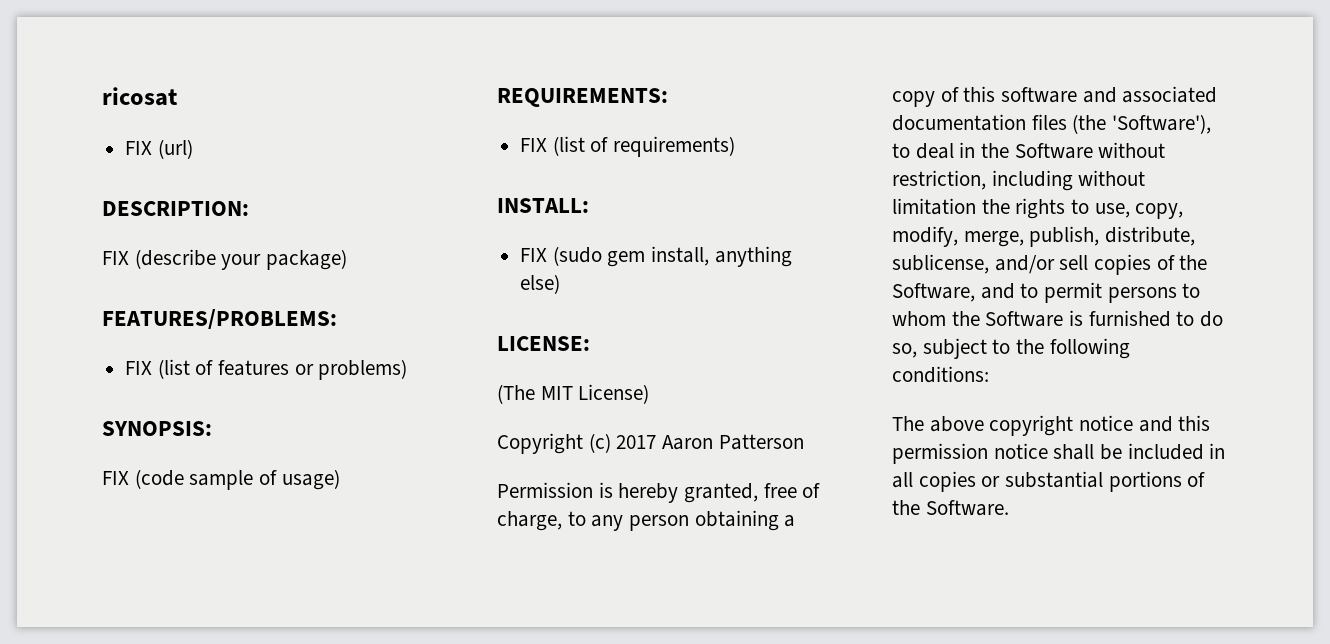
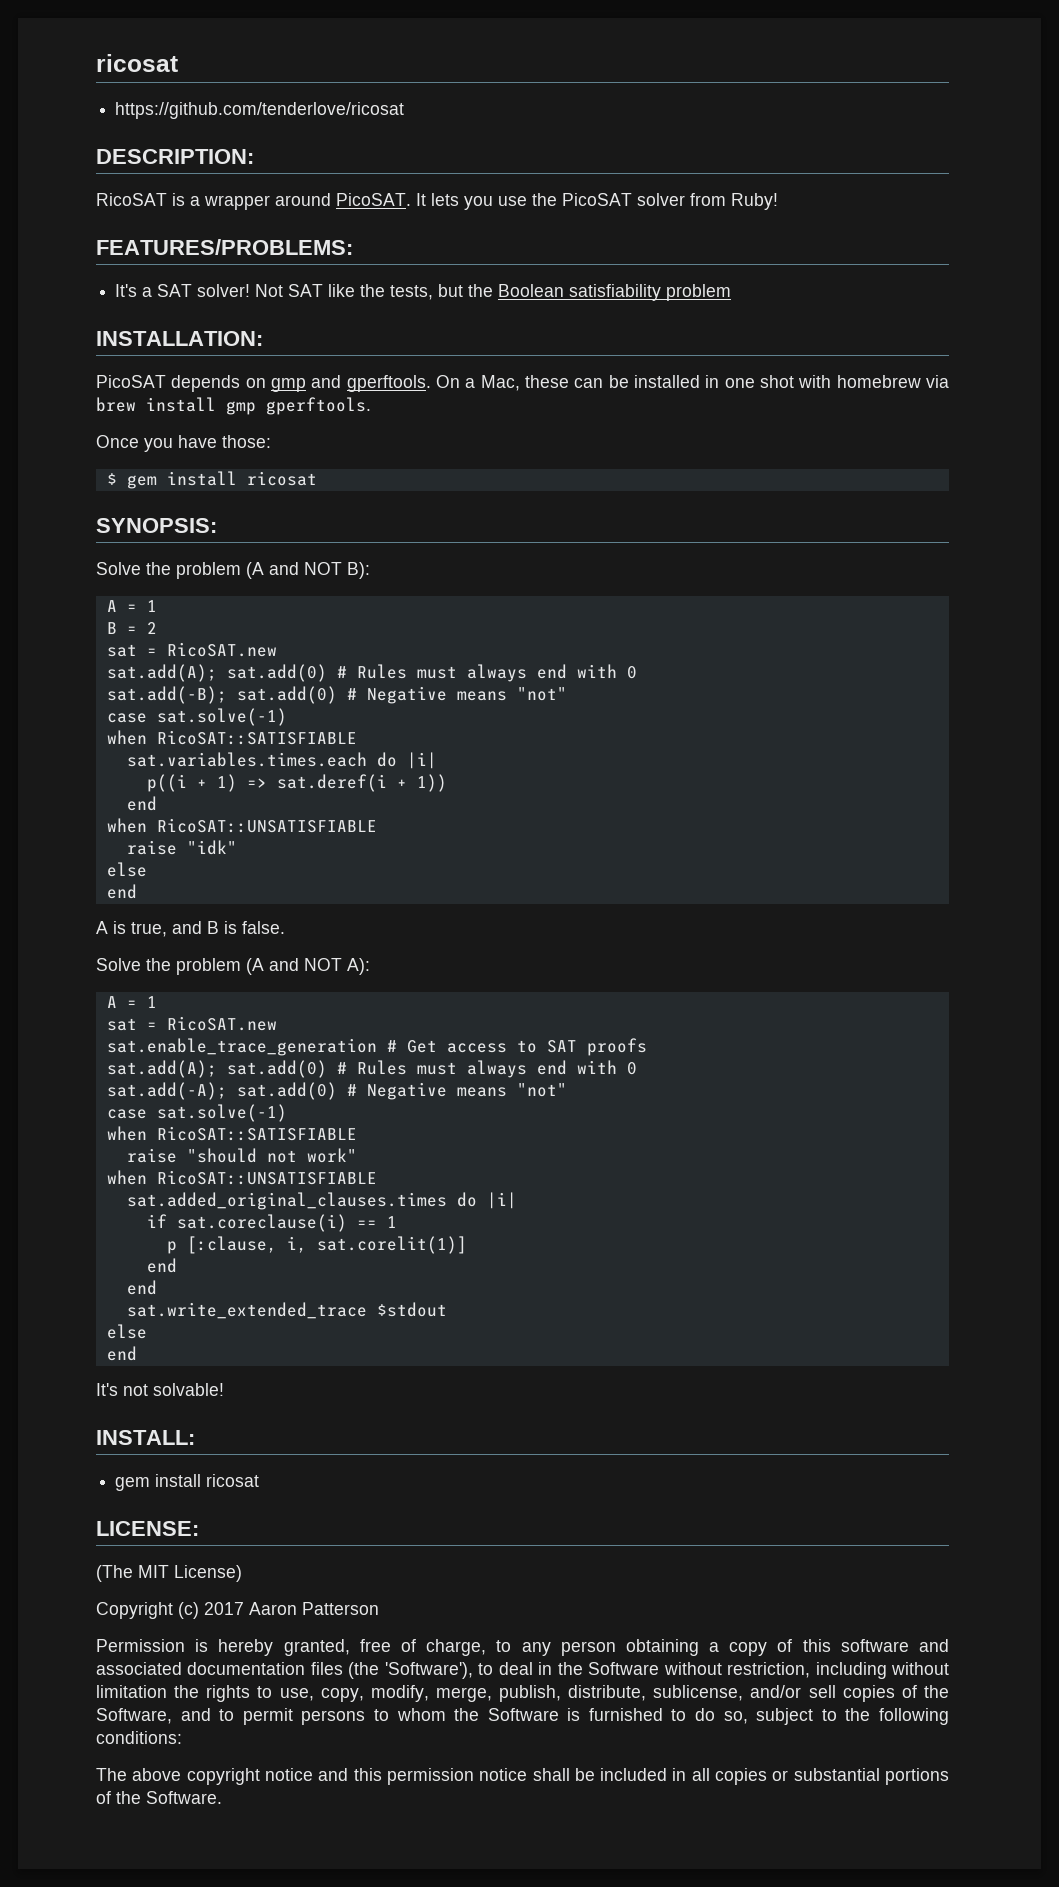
[102,87,177,106] [125,139,193,159] ricosat // FIX (url) -> [96,54,178,72] [115,102,405,119] ricosat // https://github.com/tenderlove/ricosat
[102,249,348,270] [102,309,337,330] [125,359,408,380] [102,421,212,436] [102,469,340,490] [497,88,668,107] [520,136,736,157] [497,198,589,213] [520,246,792,267] [520,274,561,294] FIX (describe your package) // FEATURES/PROBLEMS: // FIX (list of features or problems) // SYNOPSIS: // FIX (code sample of usage) // REQUIREMENTS: // FIX (list of requirements) // INSTALL: // FIX (sudo gem install, anything else) -> [96,193,778,210] [96,239,353,255] [115,284,732,301] [96,331,263,346] [96,375,950,392] [96,397,371,415] [96,435,271,452] [106,471,317,489] [96,518,217,533] [96,562,370,579] [106,600,157,612] [106,622,157,634] [106,642,277,657] [106,664,637,682] [106,686,567,704] [106,708,287,726] [106,730,357,745] [126,752,437,769] [146,774,447,792] [126,796,157,811] [106,818,377,833] [126,840,237,855] [106,862,147,877] [106,884,137,899] [96,921,285,937] [96,958,370,975] [106,996,157,1008] [106,1016,277,1031] [106,1038,647,1056] [106,1060,637,1078] [106,1082,567,1100] [106,1104,287,1122] [106,1126,357,1141] [126,1148,357,1163] [106,1170,377,1185] [126,1192,517,1210] [146,1214,397,1232] [166,1236,467,1254] [146,1258,177,1273] [126,1280,157,1295] [126,1302,447,1319] [106,1324,147,1339] [106,1346,137,1361] [96,1383,224,1396] [96,1430,195,1445] [115,1474,260,1491] RicoSAT is a wrapper around PicoSAT. It lets you use the PicoSAT solver from Ruby! // FEATURES/PROBLEMS: // It's a SAT solver! Not SAT like the tests, but the Boolean satisfiability problem // INSTALLATION: // PicoSAT depends on gmp and gperftools. On a Mac, these can be installed in one shot with homebrew via brew install gmp gperftools. // Once you have those: // $ gem install ricosat // SYNOPSIS: // Solve the problem (A and NOT B): // A = 1 // B = 2 // sat = RicoSAT.new // sat.add(A); sat.add(0) # Rules must always end with 0 // sat.add(-B); sat.add(0) # Negative means "not" // case sat.solve(-1) // when RicoSAT::SATISFIABLE // sat.variables.times.each do |i| // p((i + 1) => sat.deref(i + 1)) // end // when RicoSAT::UNSATISFIABLE // raise "idk" // else // end // A is true, and B is false. // Solve the problem (A and NOT A): // A = 1 // sat = RicoSAT.new // sat.enable_trace_generation # Get access to SAT proofs // sat.add(A); sat.add(0) # Rules must always end with 0 // sat.add(-A); sat.add(0) # Negative means "not" // case sat.solve(-1) // when RicoSAT::SATISFIABLE // raise "should not work" // when RicoSAT::UNSATISFIABLE // sat.added_original_clauses.times do |i| // if sat.coreclause(i) == 1 // p [:clause, i, sat.corelit(1)] // end // end // sat.write_extended_trace $stdout // else // end // It's not solvable! // INSTALL: // gem install ricosat

